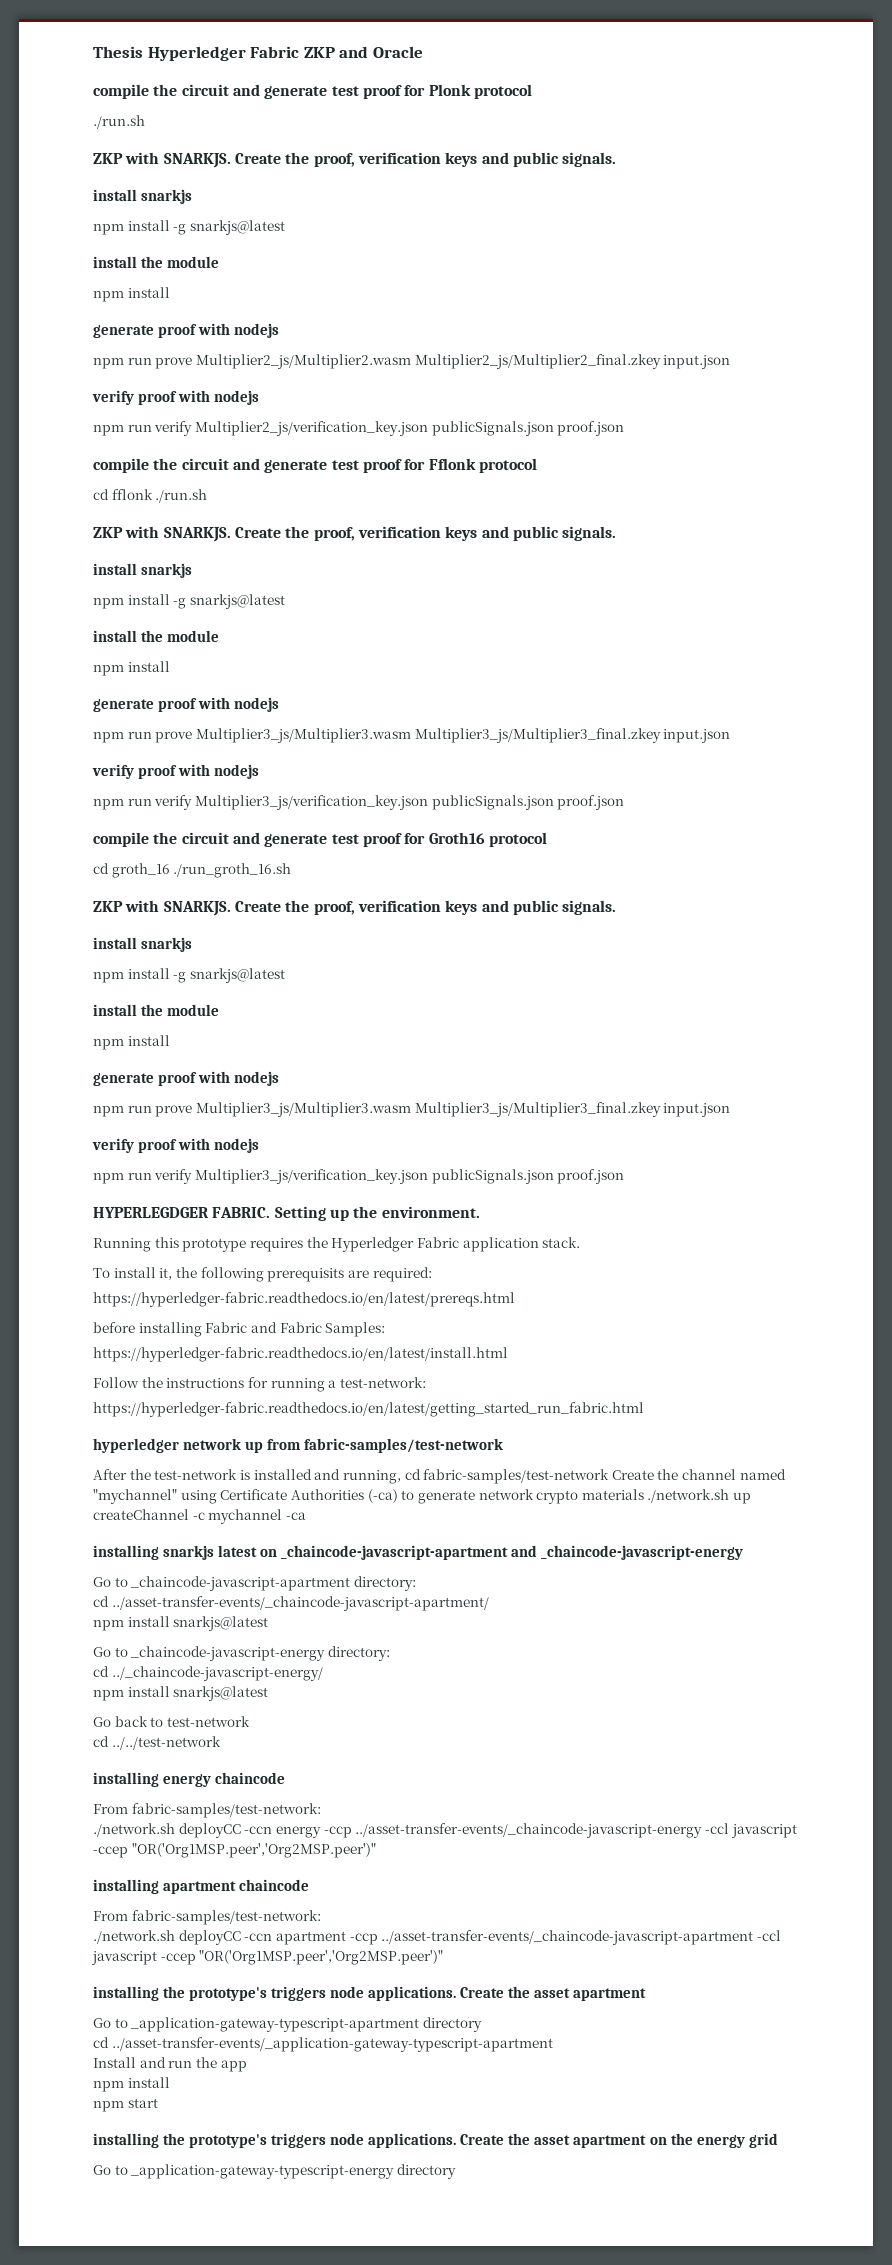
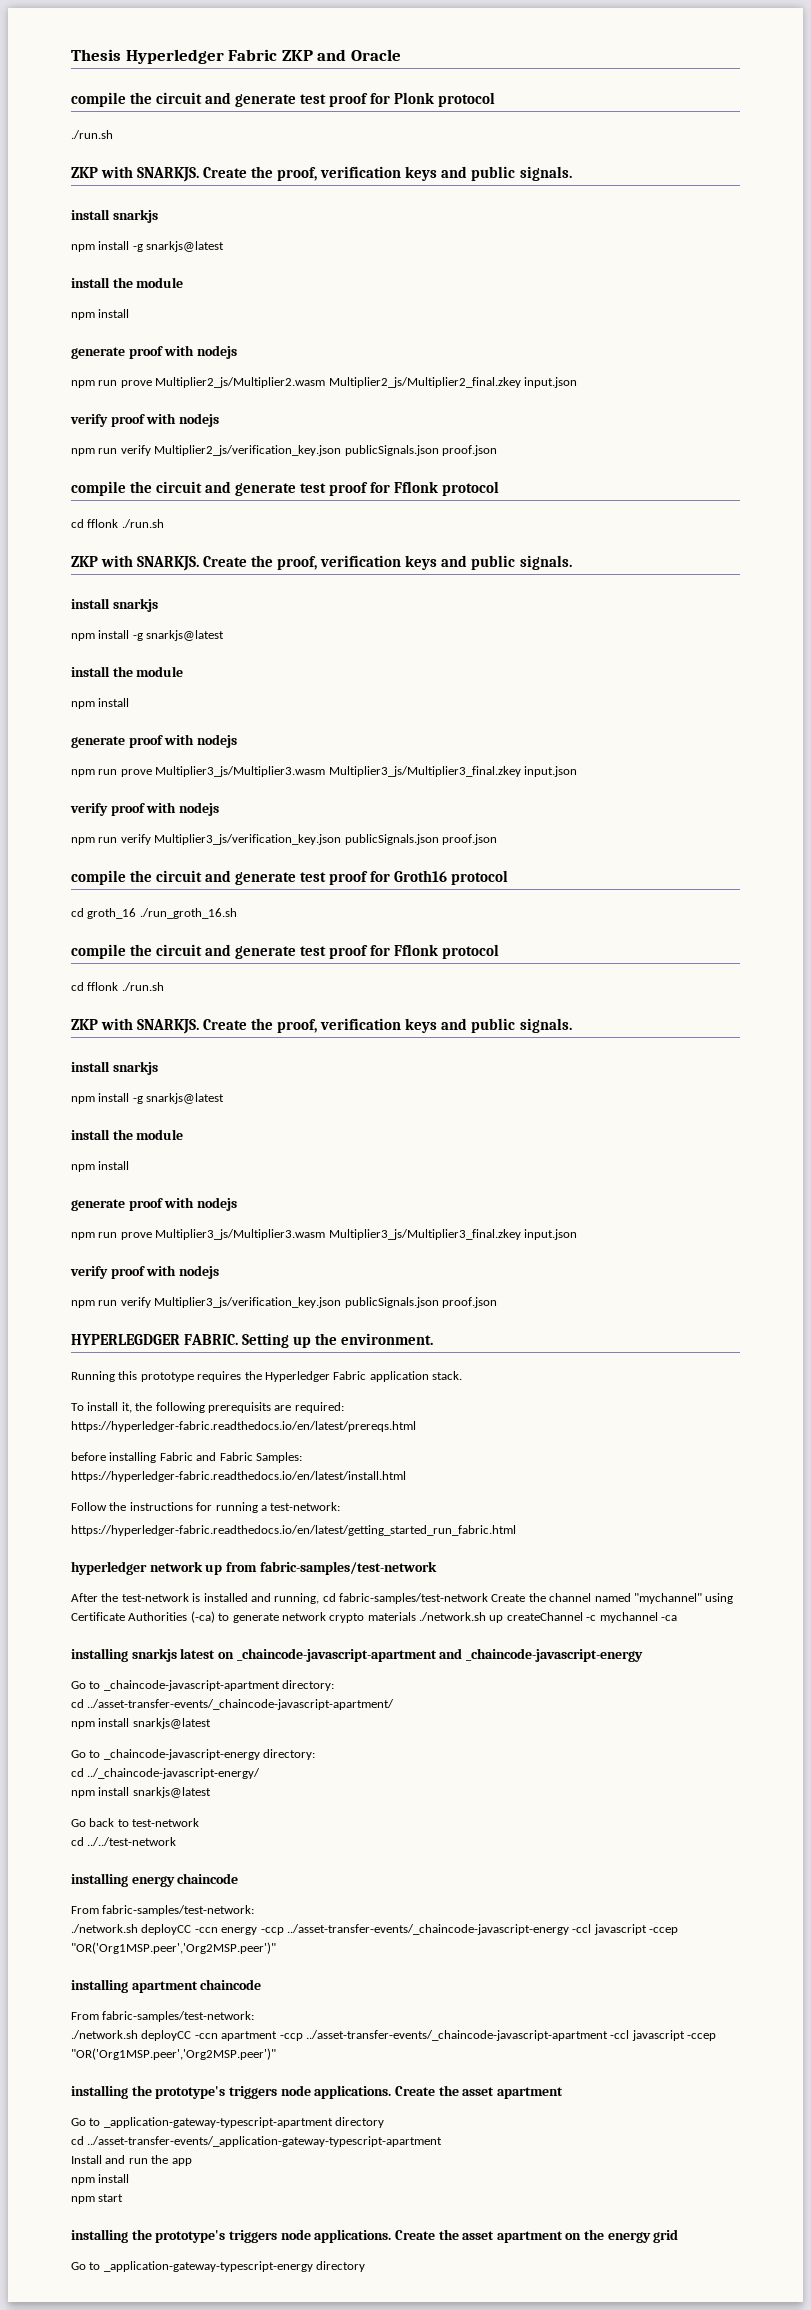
(292, 870) none -> [71,944,500,959] [71,982,164,991] // compile the circuit and generate test proof for Fflonk protocol // cd fflonk ./run.sh

